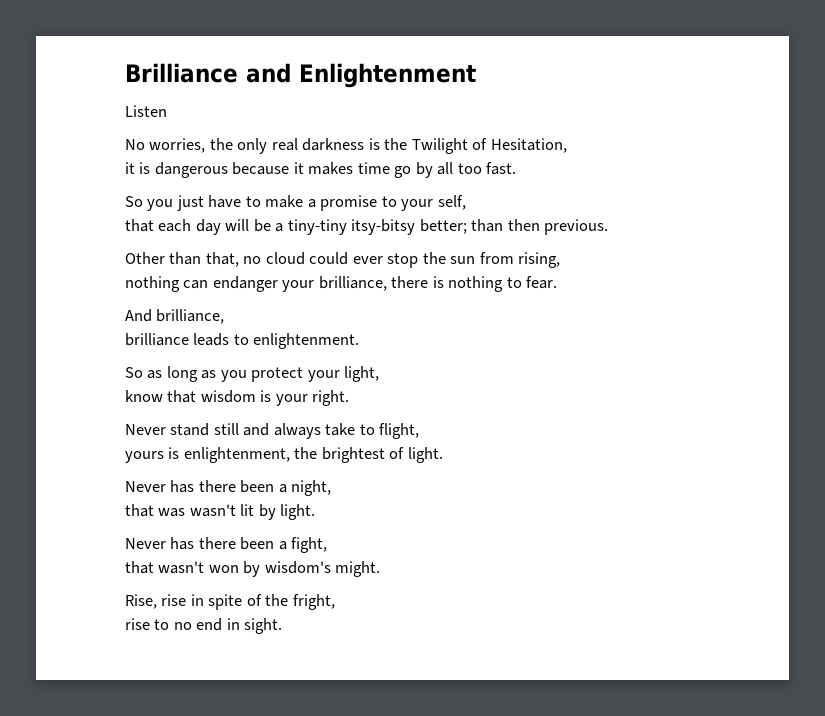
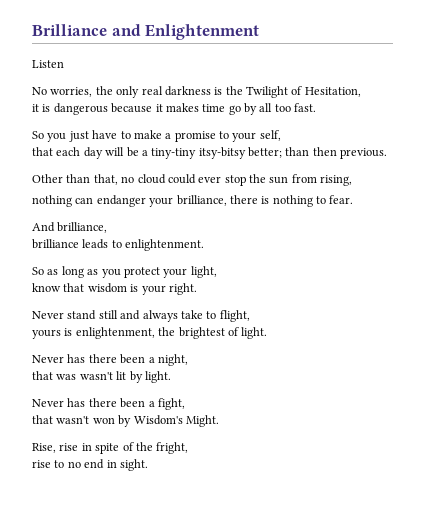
[264,561,381,577] wisdom's might. -> [133,415,219,427] Wisdom's Might.

